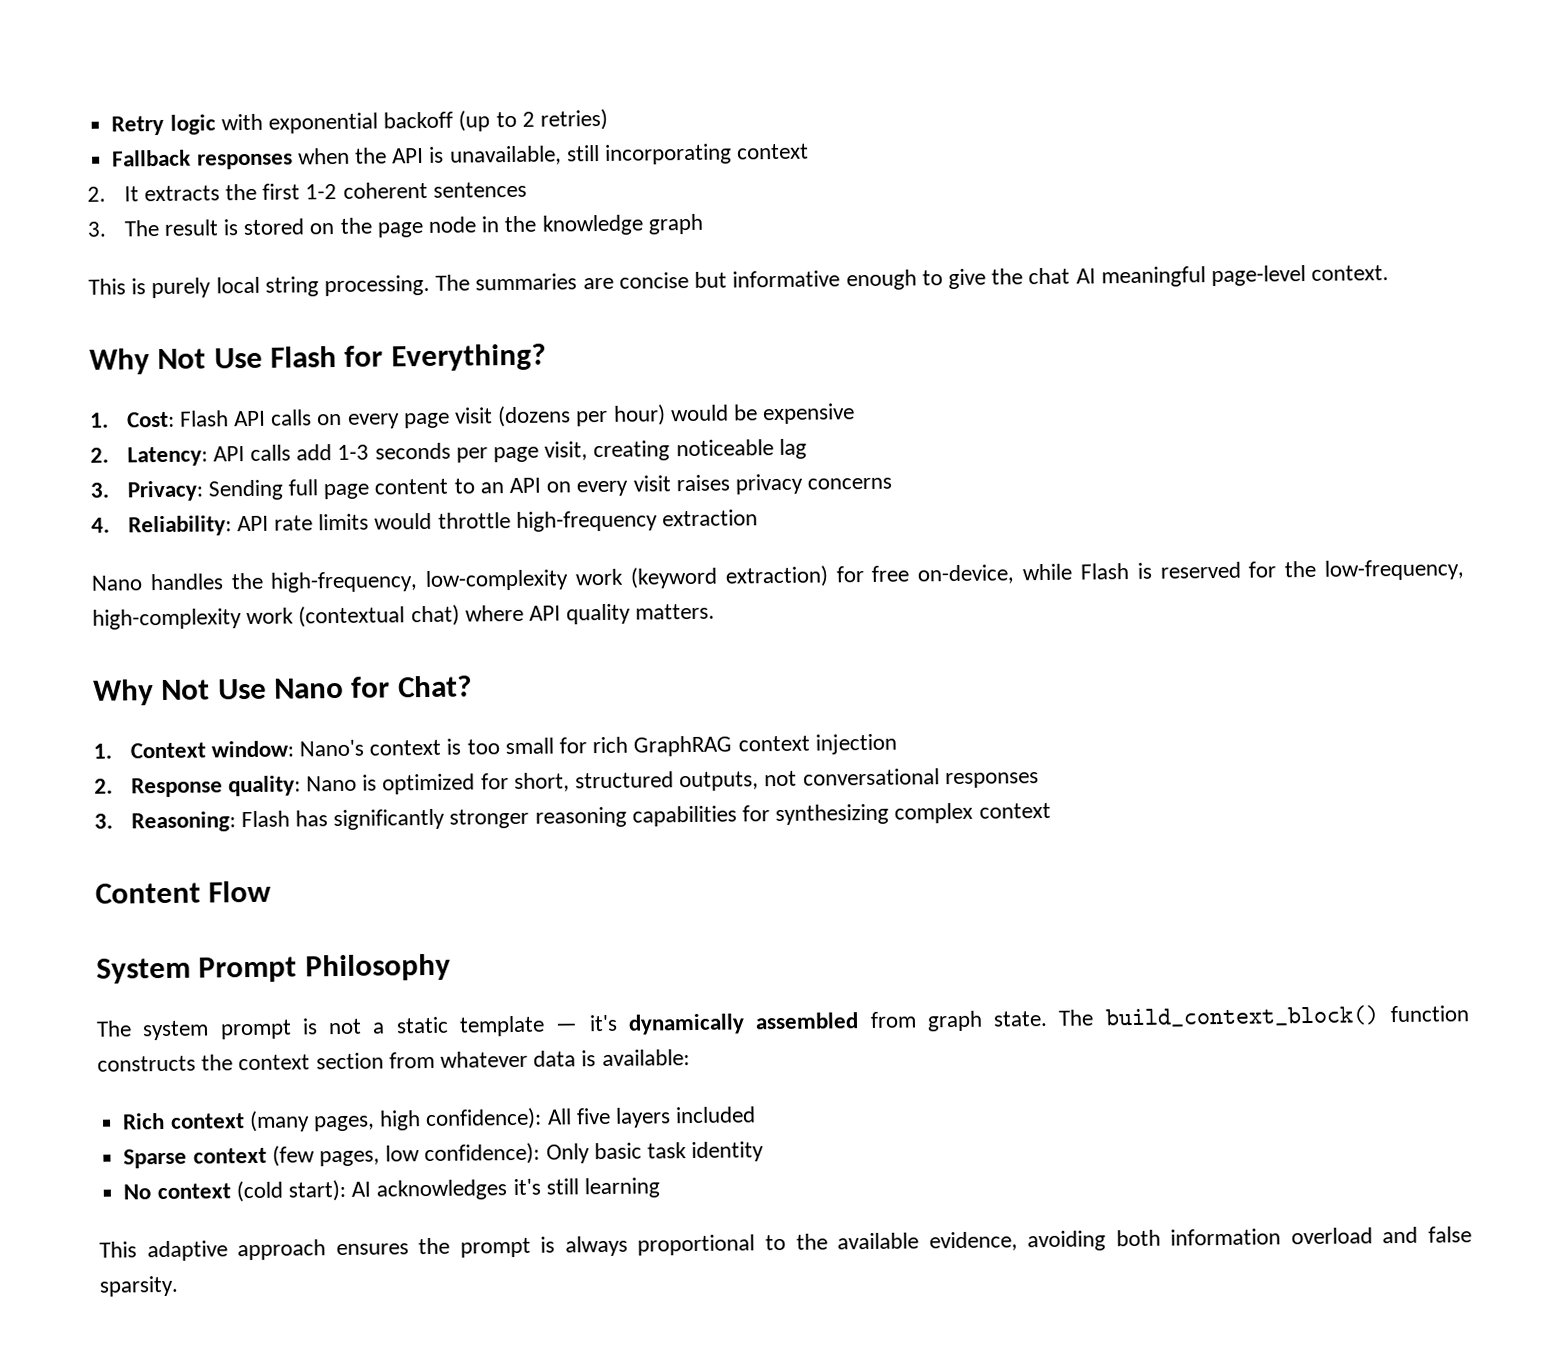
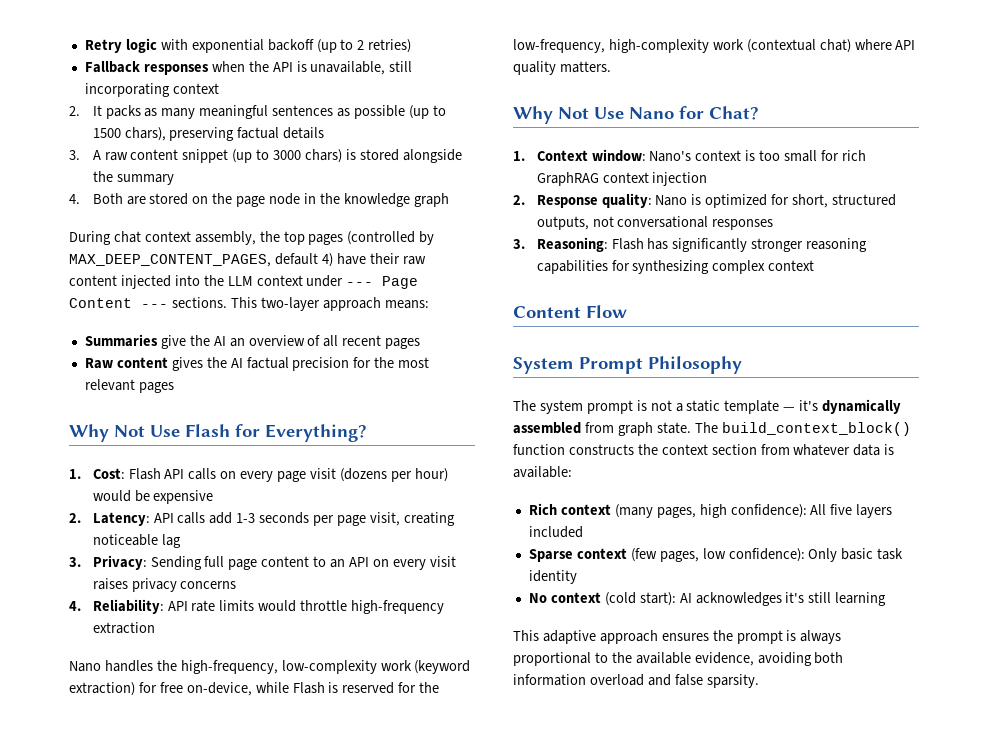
[143,181,527,202] [87,219,239,237] extracts the first 1-2 coherent sentences // 3. The result is -> [105,105,446,119] [92,127,325,141] [69,149,462,163] [92,171,174,185] [69,193,146,205] packs as many meaningful sentences as possible (up to 1500 chars), preserving factual details // 3. A raw content snippet (up to 3000 chars) is stored alongside the summary // 4. Both are
[88,265,1390,299] This is purely local string processing. The summaries are concise but informative enough to give the chat AI meaningful page-level context. -> [69,231,435,245] [69,253,426,267] [69,275,419,289] [69,297,429,311] [84,334,421,349] [84,357,430,371] [84,379,174,393] During chat context assembly, the top pages (controlled by MAX_DEEP_CONTENT_PAGES, default 4) have their raw content injected into the LLM context under --- Page Content --- sections. This two-layer approach means: // Summaries give the AI an overview of all recent pages // Raw content gives the AI factual precision for the most relevant pages

